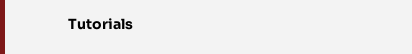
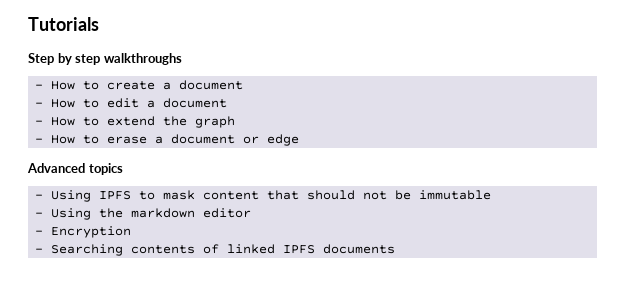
(133, 24) none -> [28,53,182,65] [34,80,243,90] [34,98,227,108] [34,116,235,128] [34,134,299,146] [27,163,123,175] [34,190,491,202] [34,208,251,220] [34,226,131,238] [34,244,395,256] // Step by step walkthroughs // - How to create a document // - How to edit a document // - How to extend the graph // - How to erase a document or edge // Advanced topics // - Using IPFS to mask content that should not be immutable // - Using the markdown editor // - Encryption // - Searching contents of linked IPFS documents

